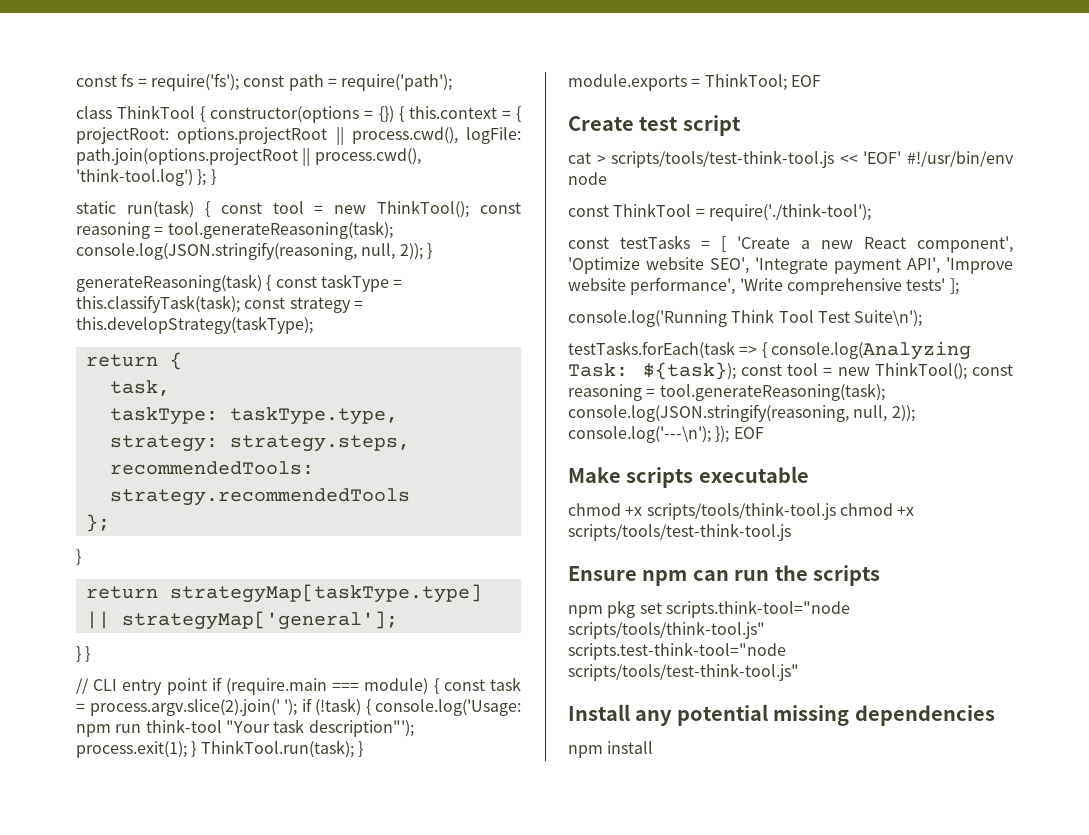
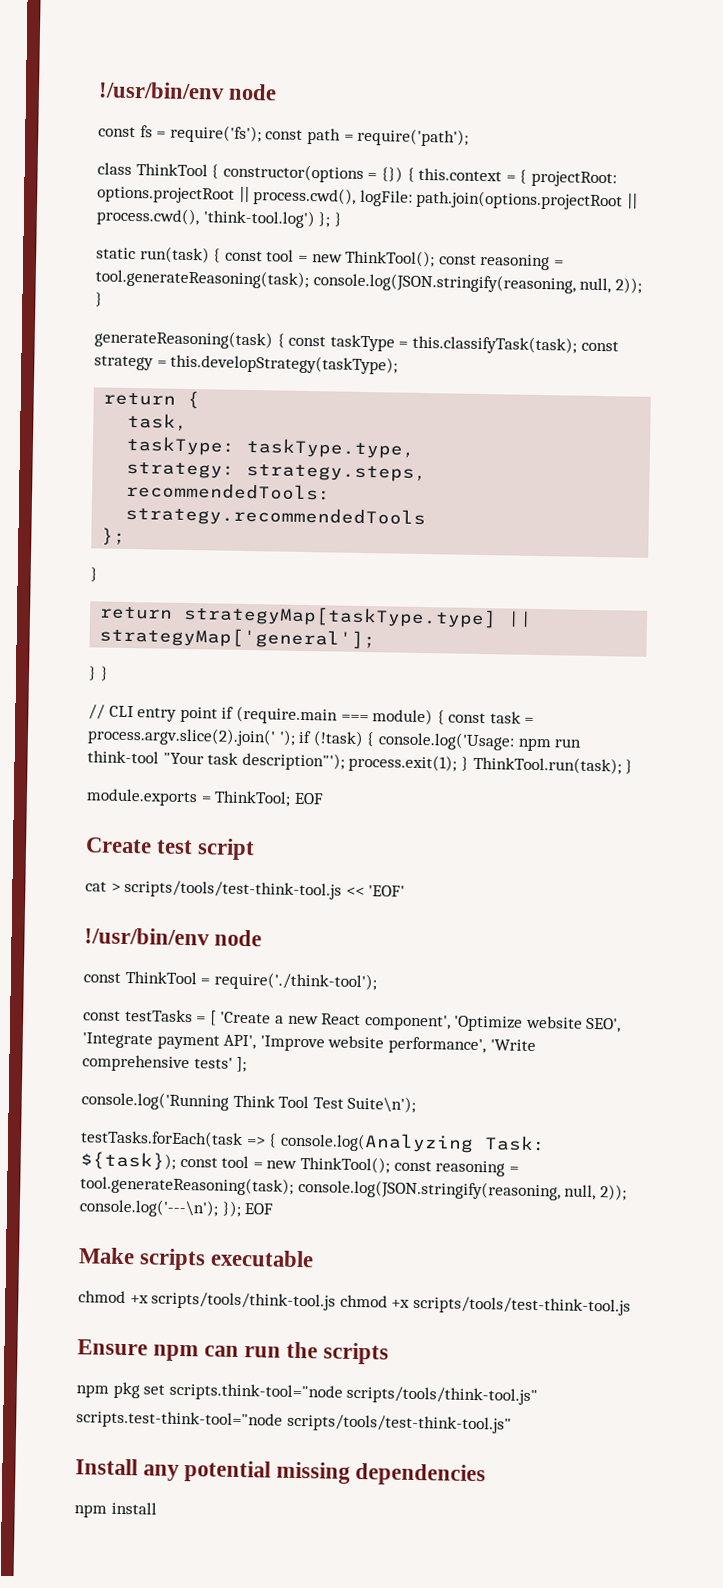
(76, 81) none -> [98,81,278,101] !/usr/bin/env node //
[907,151,1015,167] #!/usr/bin/env -> [84,927,210,946] // !/usr/bin/env

